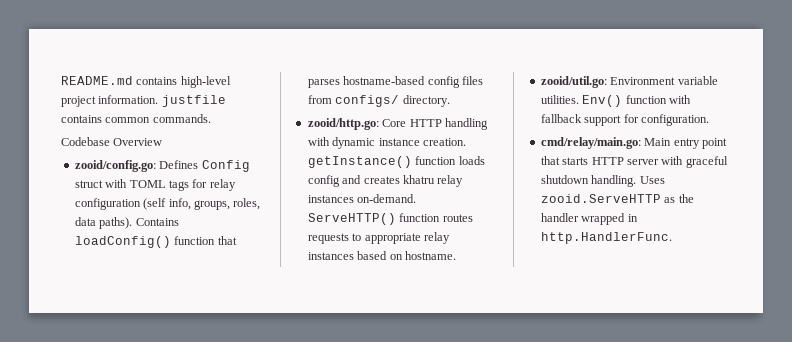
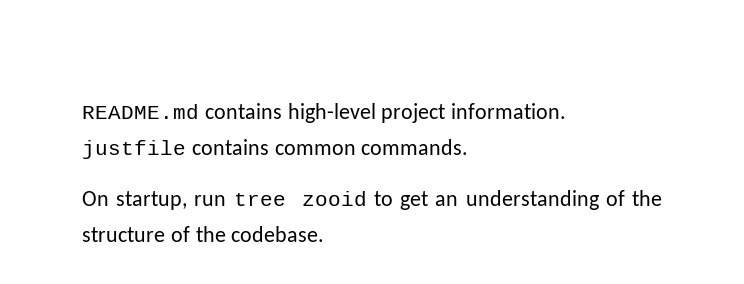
[61,137,163,146] [74,160,250,172] [74,179,236,191] [74,198,261,210] [74,217,179,229] [74,236,237,248] [307,76,483,88] [307,95,450,107] [307,118,488,130] [307,137,466,149] [307,156,485,168] [307,175,464,187] [307,194,417,203] [307,213,473,225] [307,232,450,244] [307,251,456,260] [540,76,718,88] [540,95,691,107] [540,114,709,126] [540,137,727,149] [540,156,728,168] [540,175,665,187] [540,194,694,203] [540,213,638,225] [540,232,672,244] Codebase Overview // zooid/config.go: Defines Config struct with TOML tags for relay configuration (self info, groups, roles, data paths). Contains loadConfig() function that parses hostname-based config files from configs/ directory. // zooid/http.go: Core HTTP handling with dynamic instance creation. getInstance() function loads config and creates khatru relay instances on-demand. ServeHTTP() function routes requests to appropriate relay instances based on hostname. // zooid/util.go: Environment variable utilities. Env() function with fallback support for configuration. // cmd/relay/main.go: Main entry point that starts HTTP server with graceful shutdown handling. Uses zooid.ServeHTTP as the handler wrapped in http.HandlerFunc. -> [82,190,662,210] [82,226,325,242] On startup, run tree zooid to get an understanding of the structure of the codebase.

